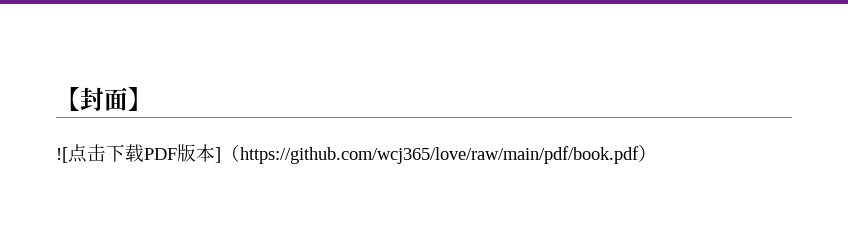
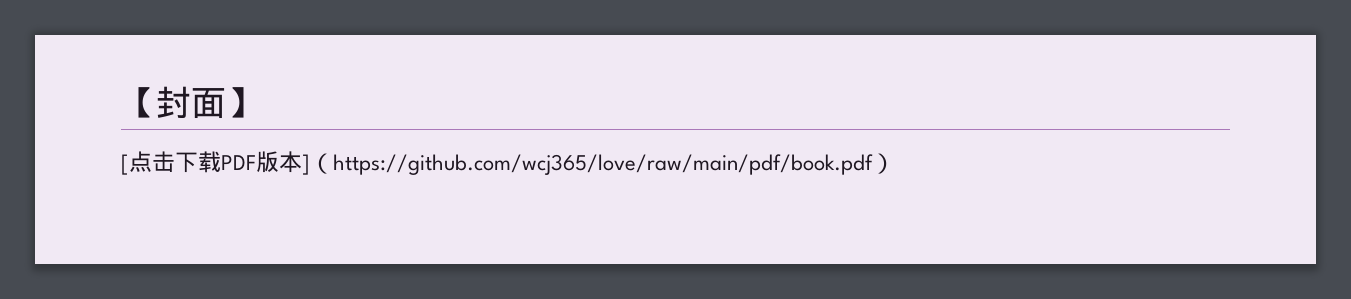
[56,147,68,163] ![ -> [121,154,129,175] [

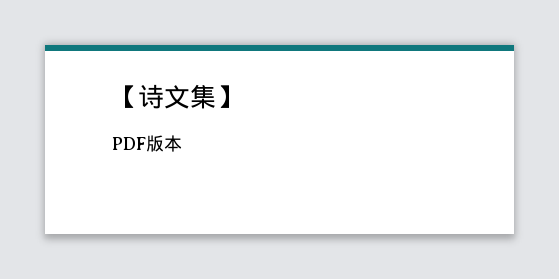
[156,86,226,119] 封面 -> [138,84,216,109] 诗文集
[121,151,895,175] [点击下载PDF版本]（https://github.com/wcj365/love/raw/main/pdf/book.pdf） -> [112,135,182,152] PDF版本

